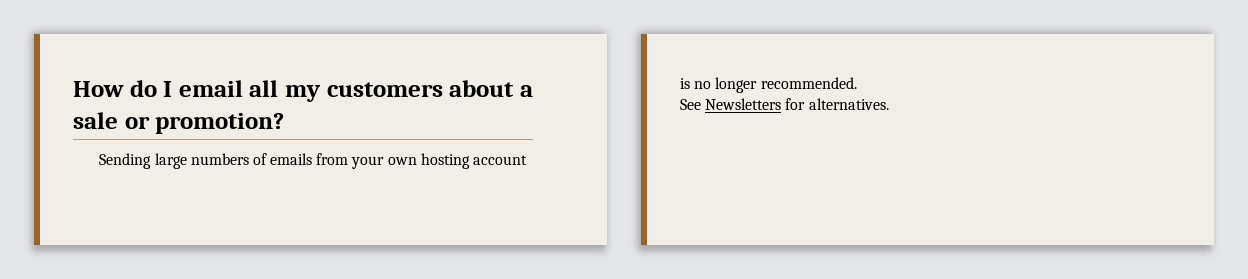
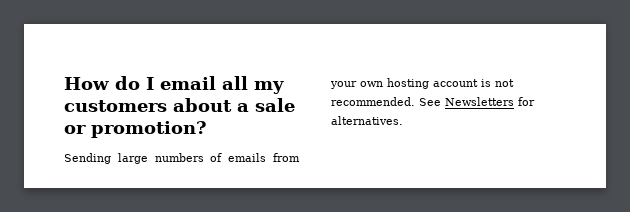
[694,77,758,93] no longer -> [495,79,514,87] not
(857, 83) // -> (415, 101) none

